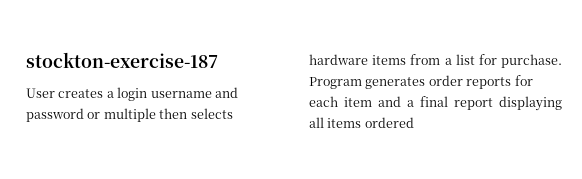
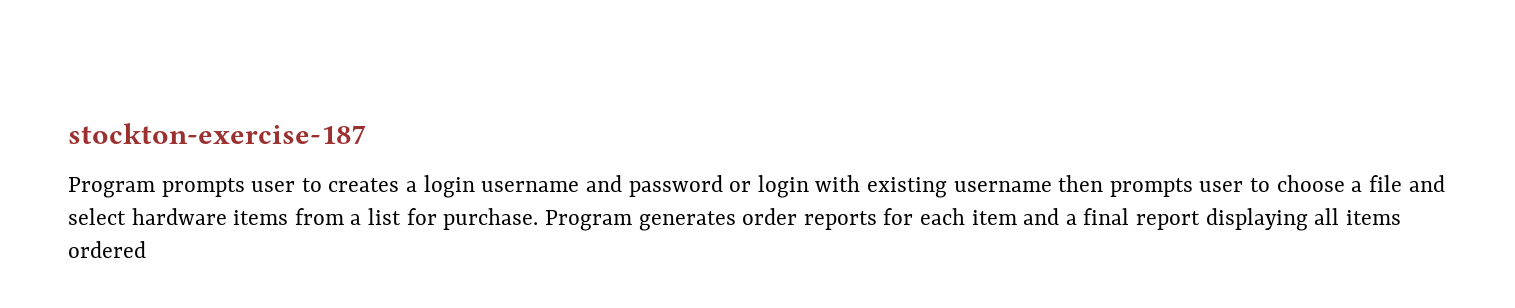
[26,88,55,98] User -> [68,177,322,198] Program prompts user to
[103,108,233,122] multiple then selects -> [757,175,1445,198] [68,208,126,225] login with existing username then prompts user to choose a file and select

